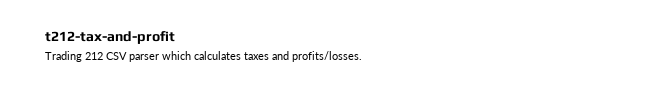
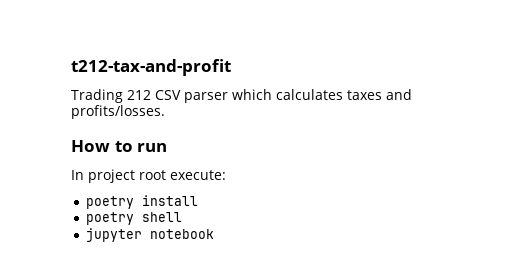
(362, 56) none -> [71,140,168,152] [71,169,226,183] [85,195,198,209] [85,212,182,225] [85,228,214,242] // How to run // In project root execute: // poetry install // poetry shell // jupyter notebook

